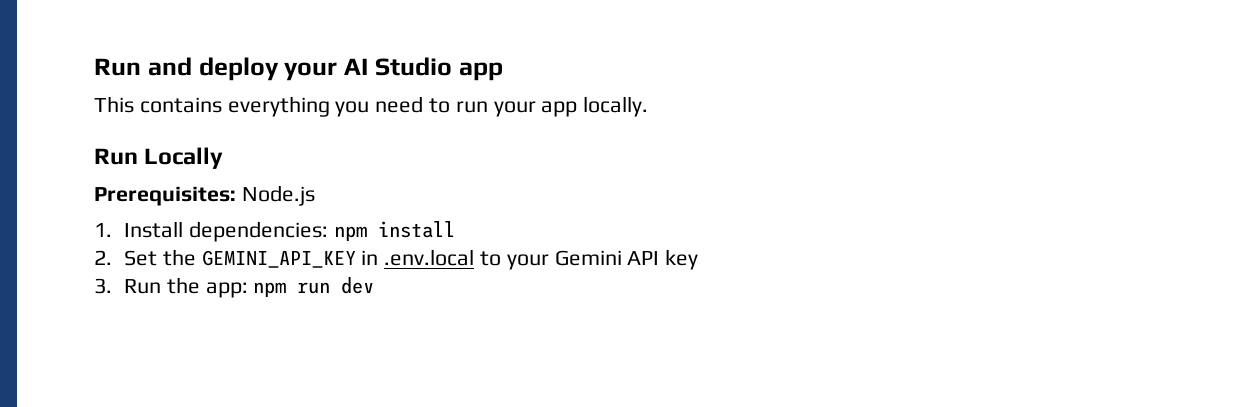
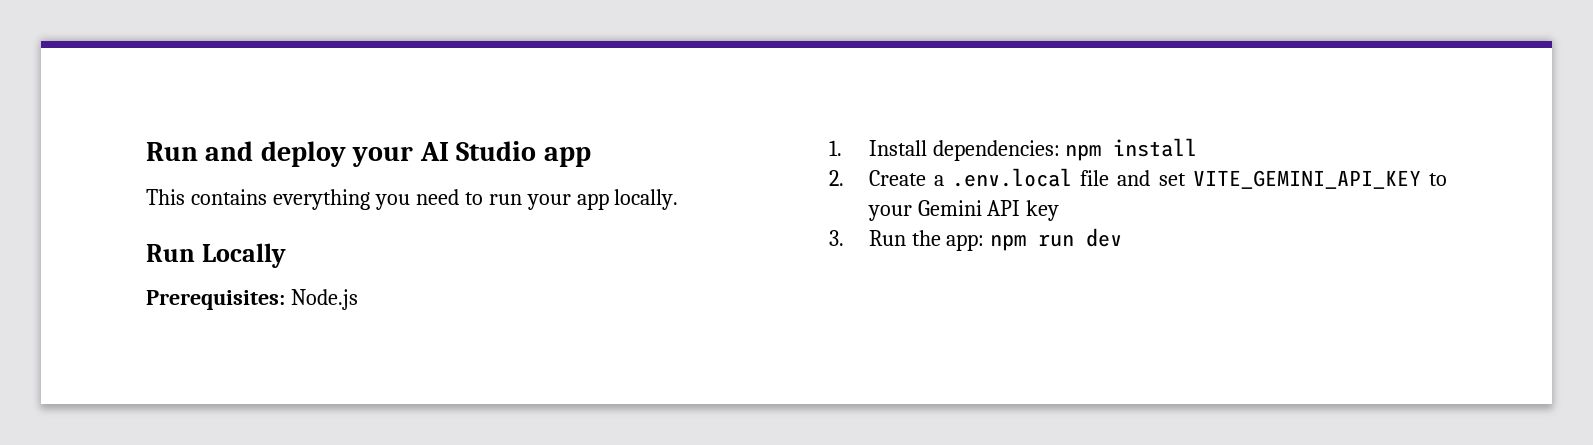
[124,249,475,268] Set the GEMINI_API_KEY in .env.local -> [868,168,1421,189] Create a .env.local file and set VITE_GEMINI_API_KEY

